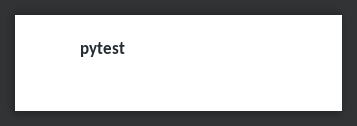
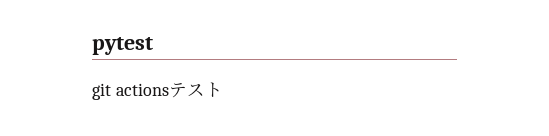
(125, 49) none -> [92,82,223,100] // git actionsテスト

